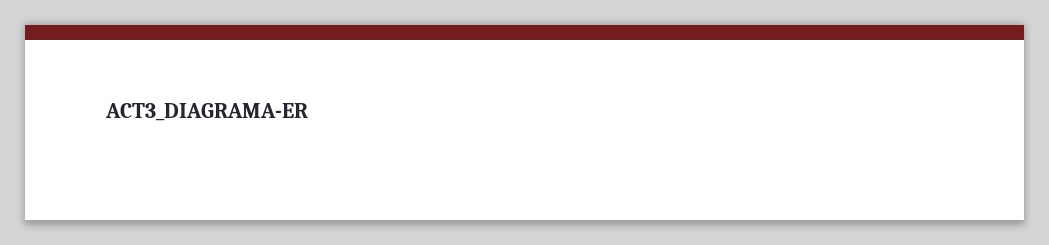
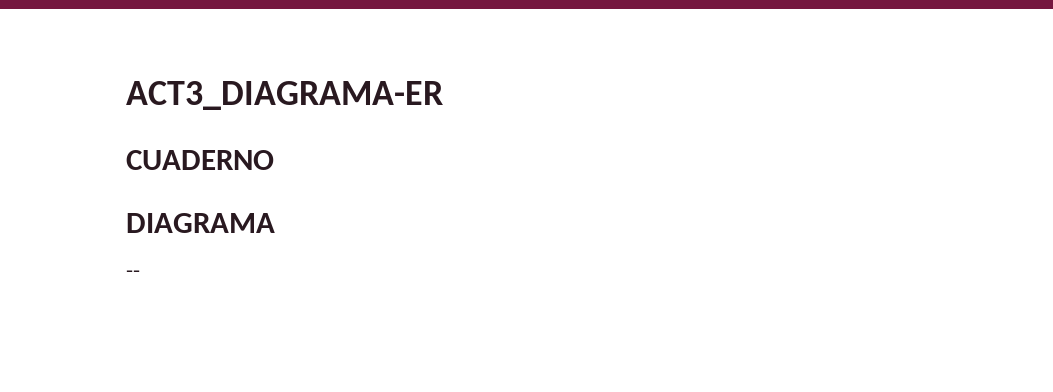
(308, 112) none -> [126,150,274,170] [126,213,275,233] [126,270,140,278] // CUADERNO // DIAGRAMA // --

